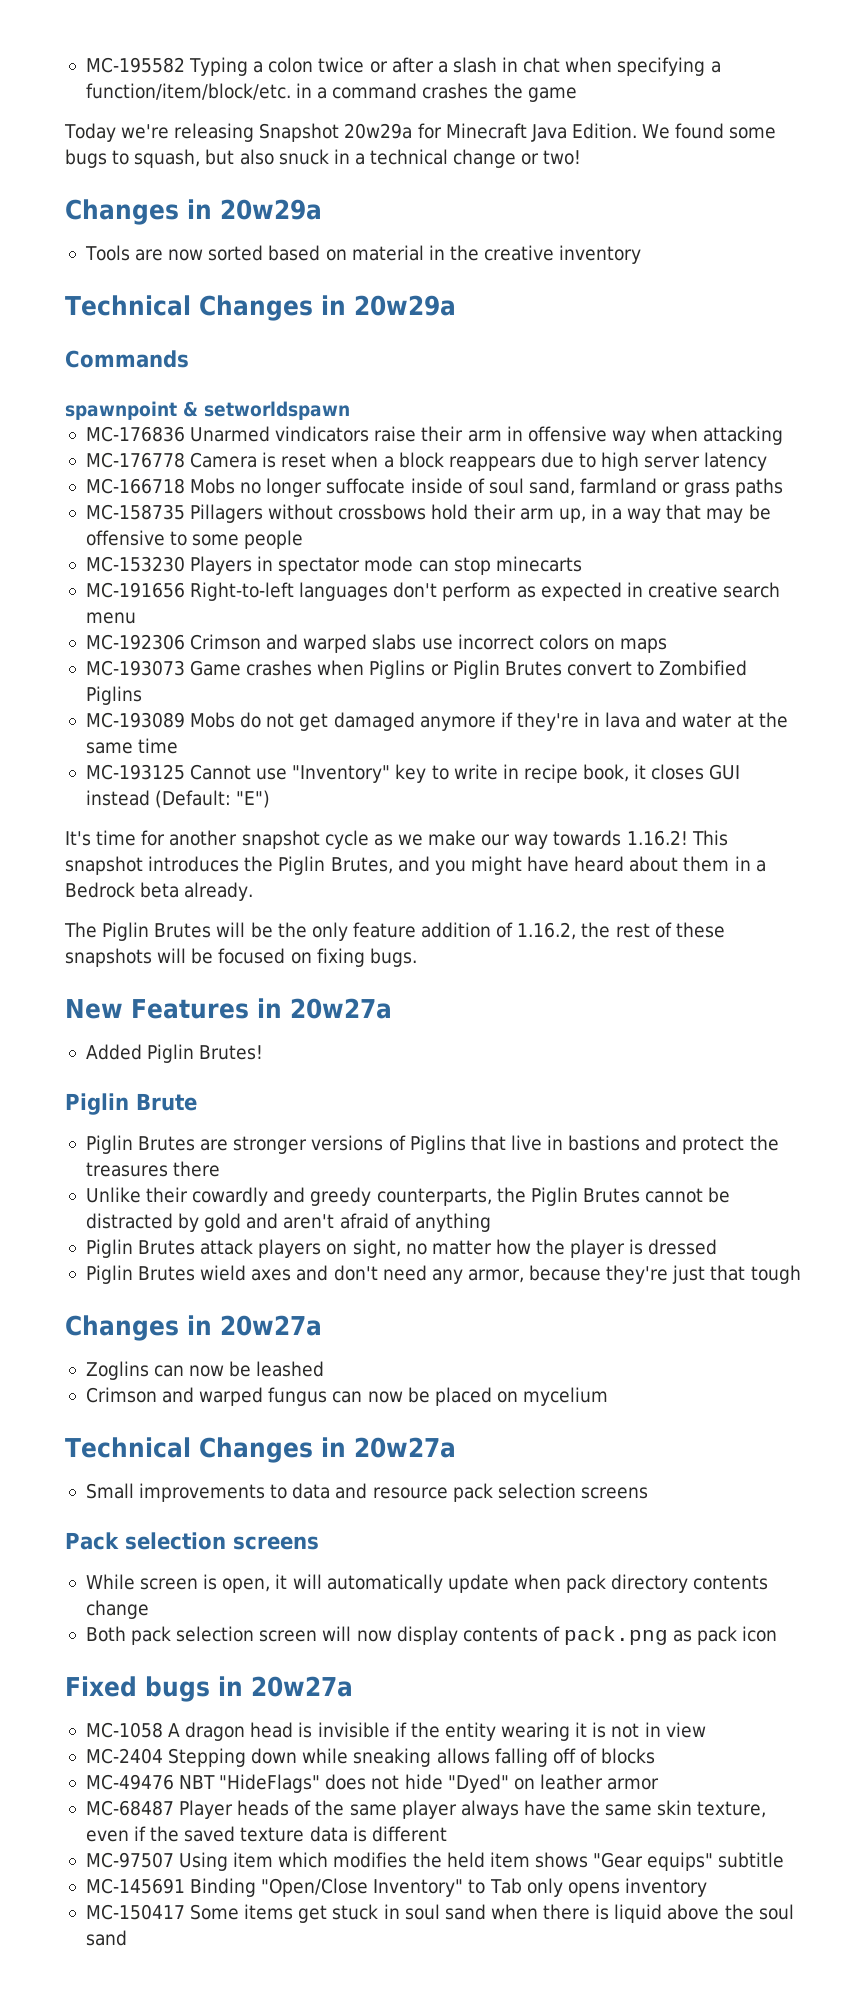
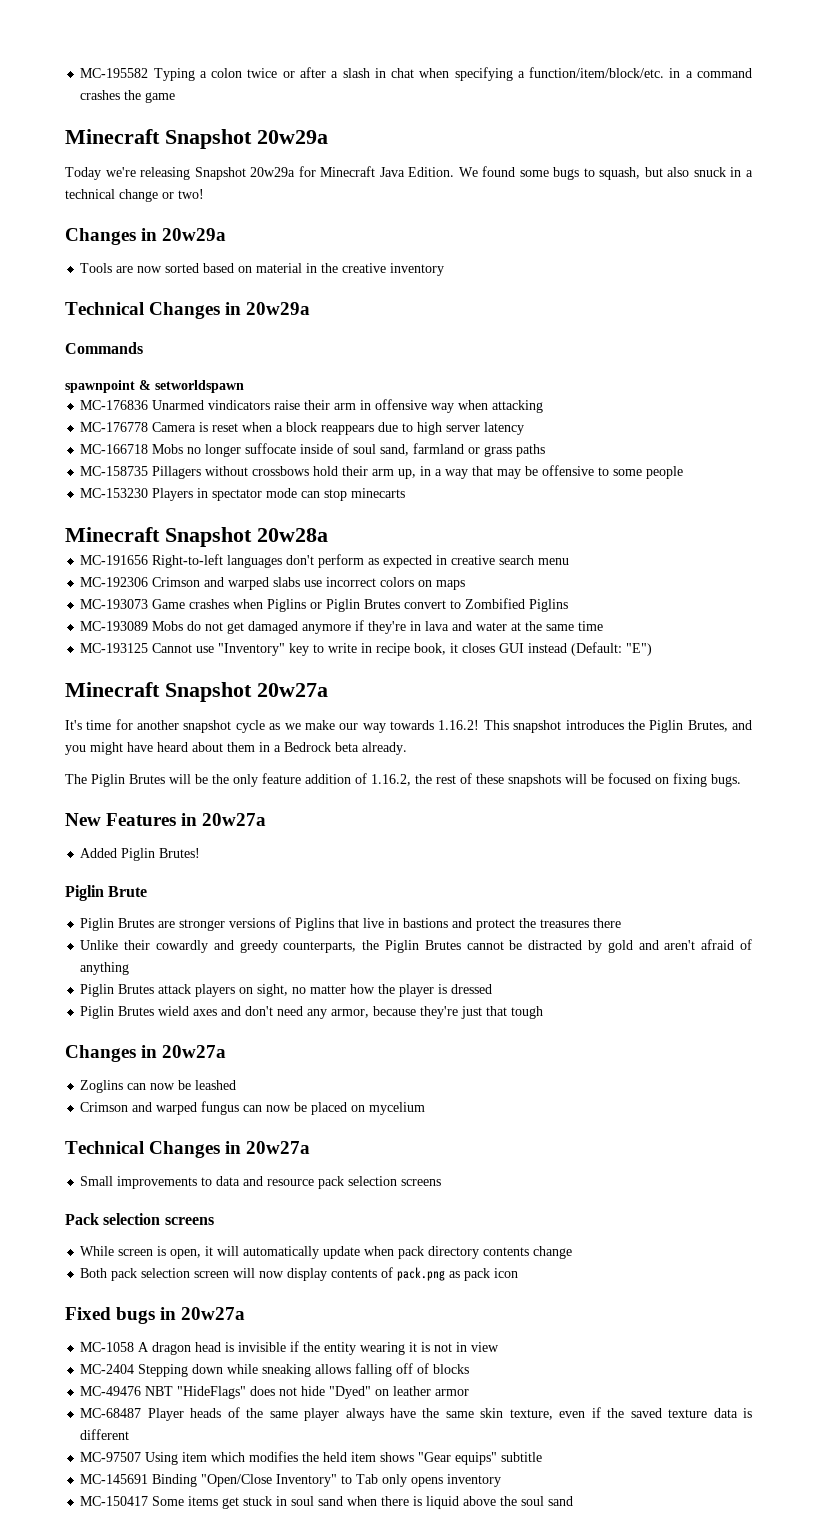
(577, 94) none -> [65,129,328,149] // Minecraft Snapshot 20w29a
(582, 564) none -> [65,527,328,547] // Minecraft Snapshot 20w28a
(271, 799) none -> [65,682,328,702] // Minecraft Snapshot 20w27a

